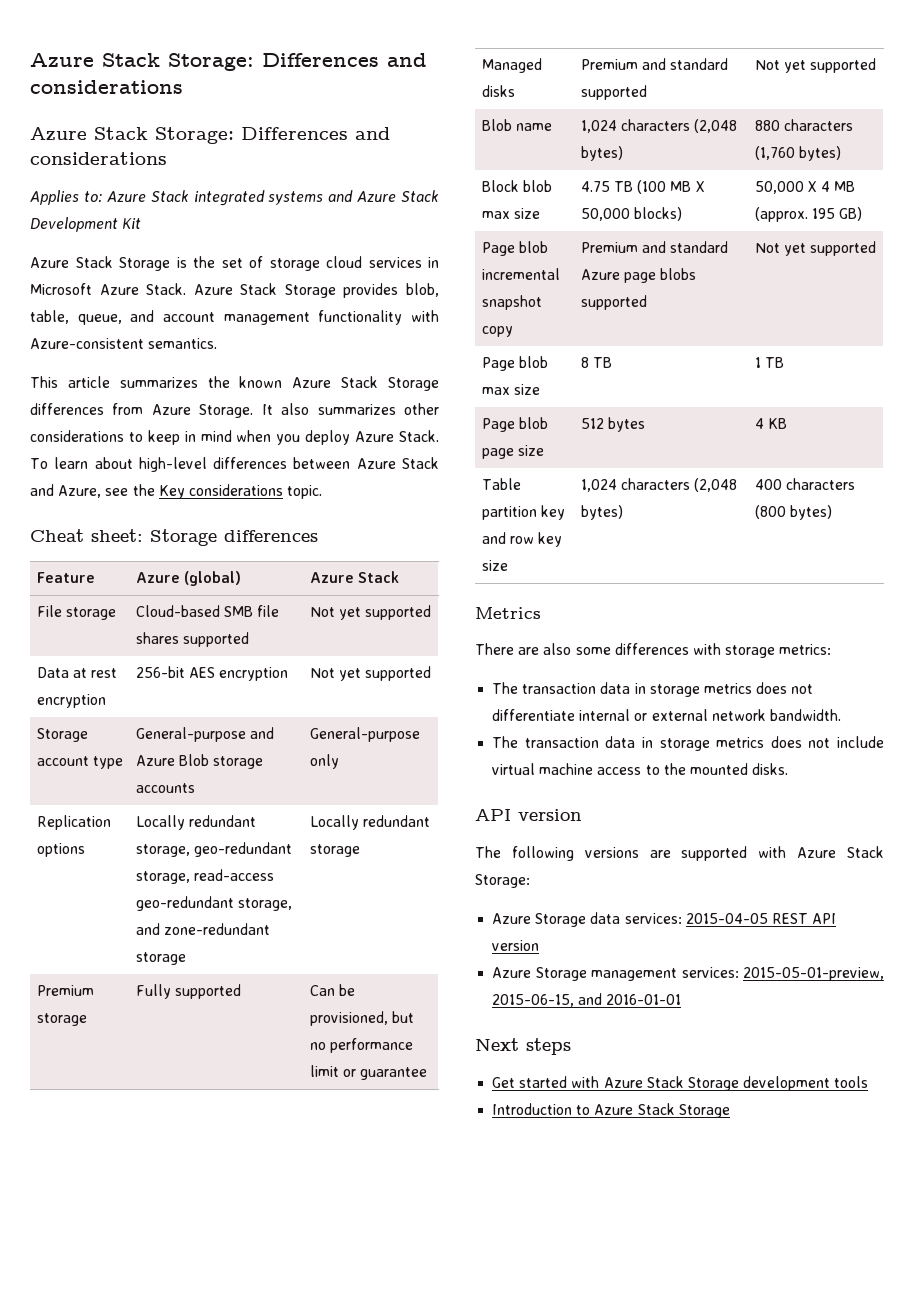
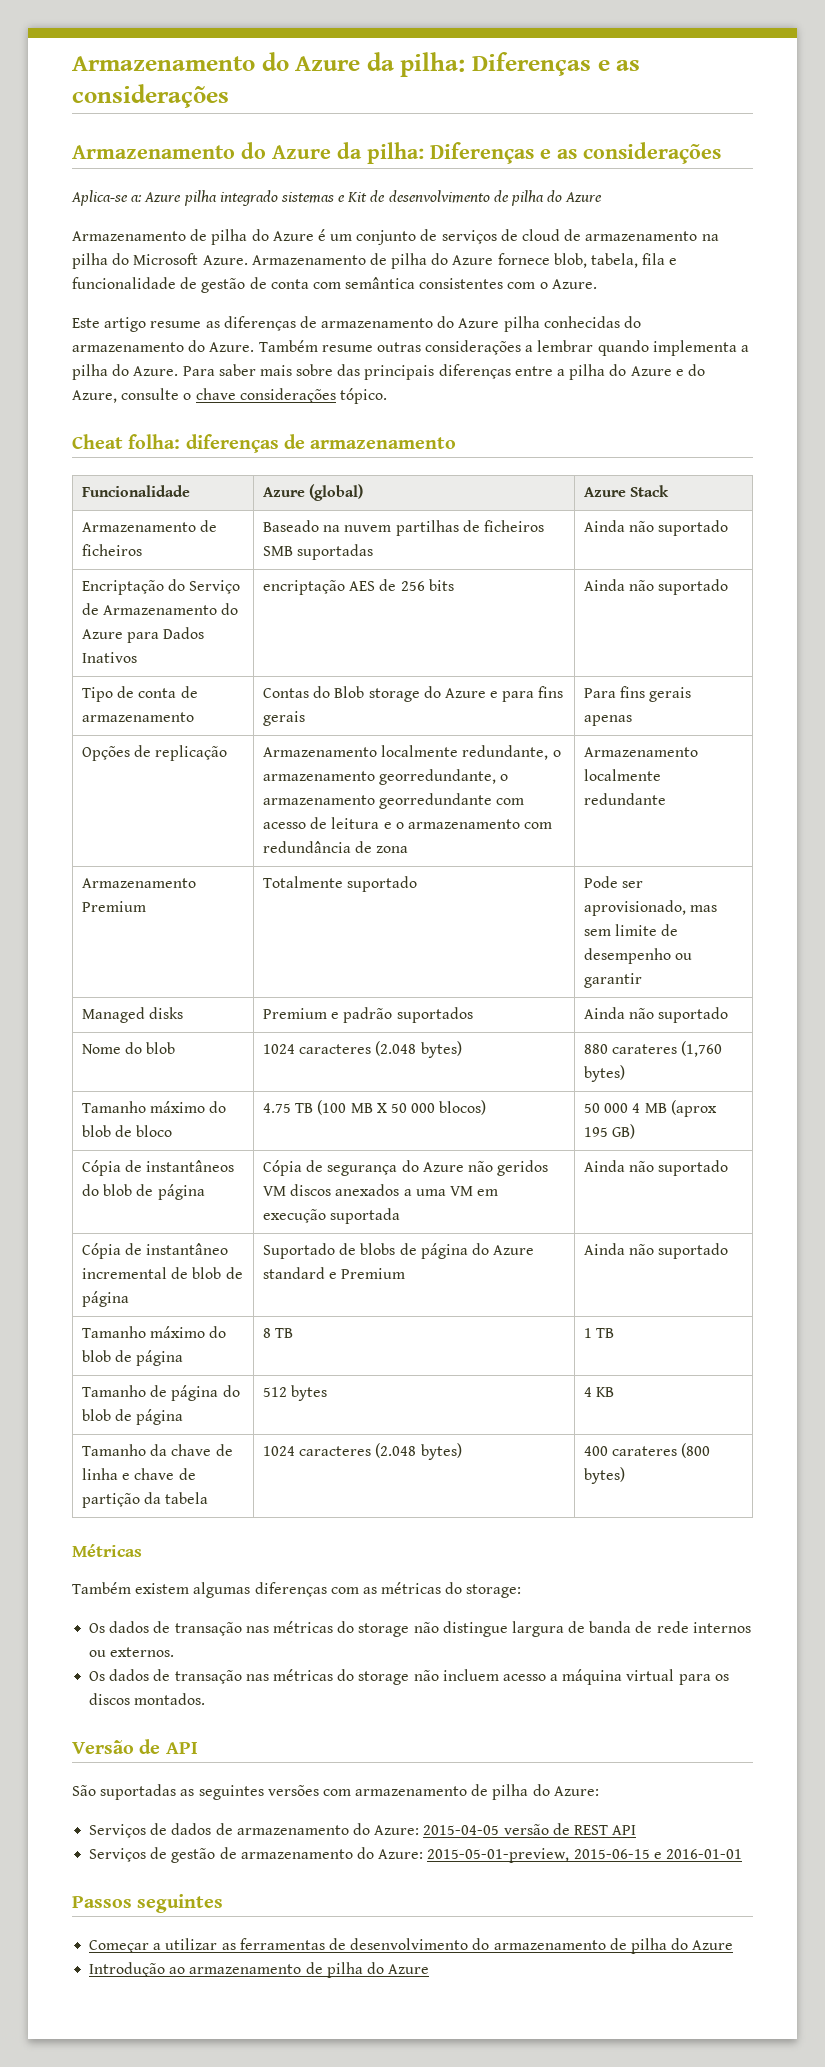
[30,53,427,71] [30,80,183,94] [30,127,390,144] [30,152,167,165] [30,190,439,206] [30,217,142,232] [30,256,439,271] [30,283,439,298] [30,310,439,325] [30,338,218,349] [30,376,439,391] [30,403,439,418] [30,430,440,445] [30,457,439,472] [30,484,323,499] [30,529,318,546] [36,572,95,583] [135,571,241,586] [309,571,399,583] [36,605,116,620] [135,605,280,617] [135,632,249,647] [309,605,432,620] [36,667,118,678] [36,694,106,708] [135,666,289,681] [309,666,432,681] [36,728,88,742] [36,756,123,769] [135,727,274,742] [135,754,264,769] [135,783,195,793] [309,727,420,742] [309,754,339,769] [36,815,111,830] [36,843,85,857] [135,815,256,830] [135,842,292,857] [135,869,274,884] [135,896,292,911] [135,923,270,935] [135,952,186,965] [309,815,430,830] [309,844,360,857] [36,985,94,996] [36,1013,87,1026] [135,984,241,999] [309,984,355,996] [309,1011,414,1026] [309,1038,413,1053] [309,1065,428,1080] [481,58,542,73] [481,85,515,97] [580,58,729,70] [580,85,647,100] [754,58,877,73] [481,119,552,131] [580,119,738,133] Azure Stack Storage: Differences and considerations // Azure Stack Storage: Differences and considerations // Applies to: Azure Stack integrated systems and Azure Stack Development Kit // Azure Stack Storage is the set of storage cloud services in Microsoft Azure Stack. Azure Stack Storage provides blob, table, queue, and account management functionality with Azure-consistent semantics. // This article summarizes the known Azure Stack Storage differences from Azure Storage. It also summarizes other considerations to keep in mind when you deploy Azure Stack. To learn about high-level differences between Azure Stack and Azure, see the Key considerations topic. // Cheat sheet: Storage differences // Feature | Azure (global) | Azure Stack // File storage | Cloud-based SMB file shares supported | Not yet supported // Data at rest encryption | 256-bit AES encryption | Not yet supported // Storage account type | General-purpose and Azure Blob storage accounts | General-purpose only // Replication options | Locally redundant storage, geo-redundant storage, read-access geo-redundant storage, and zone-redundant storage | Locally redundant storage // Premium storage | Fully supported | Can be provisioned, but no performance limit or guarantee // Managed disks | Premium and standard supported | Not yet supported // Blob name | 1,024 characters (2,048 -> [72,52,641,77] [72,84,229,108] [72,142,721,164] [71,190,603,206] [72,229,719,245] [72,253,678,269] [72,277,597,293] [72,316,642,332] [72,340,750,356] [72,364,705,380] [72,388,387,404] [72,434,457,453] [82,485,191,497] [263,484,364,501] [584,485,670,497] [82,520,218,532] [82,544,143,556] [263,520,544,536] [263,544,374,560] [584,520,729,536] [82,579,241,595] [82,603,239,615] [82,627,205,643] [82,652,138,663] [263,579,454,595] [584,579,729,595] [82,686,198,702] [82,712,195,722] [263,686,564,702] [263,711,306,726] [584,686,692,702] [584,715,633,726] [82,745,228,761] [263,745,561,760] [263,769,509,785] [263,793,525,809] [263,817,553,829] [263,841,409,853] [584,747,699,757] [584,769,662,781] [584,793,667,805] [82,878,197,888] [82,901,147,912] [263,876,418,892] [584,876,644,888] [584,900,718,916] [584,924,679,936] [584,948,693,964] [584,973,643,988] [82,1007,184,1023] [263,1007,473,1023] [584,1007,729,1023] [82,1042,176,1054] [263,1041,417,1056] Armazenamento do Azure da pilha: Diferenças e as considerações // Armazenamento do Azure da pilha: Diferenças e as considerações // Aplica-se a: Azure pilha integrado sistemas e Kit de desenvolvimento de pilha do Azure // Armazenamento de pilha do Azure é um conjunto de serviços de cloud de armazenamento na pilha do Microsoft Azure. Armazenamento de pilha do Azure fornece blob, tabela, fila e funcionalidade de gestão de conta com semântica consistentes com o Azure. // Este artigo resume as diferenças de armazenamento do Azure pilha conhecidas do armazenamento do Azure. Também resume outras considerações a lembrar quando implementa a pilha do Azure. Para saber mais sobre das principais diferenças entre a pilha do Azure e do Azure, consulte o chave considerações tópico. // Cheat folha: diferenças de armazenamento // Funcionalidade | Azure (global) | Azure Stack // Armazenamento de ficheiros | Baseado na nuvem partilhas de ficheiros SMB suportadas | Ainda não suportado // Encriptação do Serviço de Armazenamento do Azure para Dados Inativos | encriptação AES de 256 bits | Ainda não suportado // Tipo de conta de armazenamento | Contas do Blob storage do Azure e para fins gerais | Para fins gerais apenas // Opções de replicação | Armazenamento localmente redundante, o armazenamento georredundante, o armazenamento georredundante com acesso de leitura e o armazenamento com redundância de zona | Armazenamento localmente redundante // Armazenamento Premium | Totalmente suportado | Pode ser aprovisionado, mas sem limite de desempenho ou garantir // Managed disks | Premium e padrão suportados | Ainda não suportado // Nome do blob | 1024 caracteres (2.048
[783,119,853,131] characters -> [612,1044,678,1054] carateres
[481,180,552,192] [481,208,540,219] Block blob max size -> [82,1101,227,1113] [82,1125,173,1137] Tamanho máximo do blob de bloco
[580,207,682,221] [754,181,817,194] 50,000 blocks) | 50,000 X -> [390,1100,487,1115] [584,1103,629,1113] 50 000 blocos) | 50 000
[754,207,808,222] (approx. -> [670,1100,717,1117] (aprox
[481,241,548,256] [481,268,560,280] [481,295,542,310] [481,326,513,337] [580,241,729,253] [580,268,697,283] [580,295,647,310] [754,241,877,256] [481,356,548,371] [481,384,540,395] [580,357,612,368] [754,357,784,368] [481,417,548,432] [481,445,544,459] [580,417,645,432] [754,418,787,429] [481,478,521,490] [481,505,565,520] [481,532,563,547] [481,560,508,571] [580,478,738,492] Page blob incremental snapshot copy | Premium and standard Azure page blobs supported | Not yet supported // Page blob max size | 8 TB | 1 TB // Page blob page size | 512 bytes | 4 KB // Table partition key and row key size | 1,024 characters (2,048 -> [82,1160,235,1176] [82,1184,205,1200] [263,1160,549,1176] [263,1184,499,1196] [263,1208,401,1224] [584,1160,729,1176] [82,1243,229,1259] [82,1267,243,1279] [82,1291,130,1307] [263,1243,535,1259] [263,1267,406,1279] [584,1243,729,1259] [82,1326,227,1338] [82,1350,184,1366] [263,1328,294,1338] [584,1328,615,1338] [82,1385,240,1401] [82,1409,184,1425] [263,1385,328,1401] [584,1387,615,1397] [82,1444,233,1456] [82,1468,196,1480] [82,1492,209,1508] [263,1443,417,1458] Cópia de instantâneos do blob de página | Cópia de segurança do Azure não geridos VM discos anexados a uma VM em execução suportada | Ainda não suportado // Cópia de instantâneo incremental de blob de página | Suportado de blobs de página do Azure standard e Premium | Ainda não suportado // Tamanho máximo do blob de página | 8 TB | 1 TB // Tamanho de página do blob de página | 512 bytes | 4 KB // Tamanho da chave de linha e chave de partição da tabela | 1024 caracteres (2.048
[785,478,855,490] characters -> [612,1446,678,1456] carateres
[475,607,541,619] [475,643,832,658] [492,682,814,697] [492,709,841,721] [492,736,884,751] [492,763,789,775] [475,809,582,821] [475,846,884,861] [475,874,530,888] [492,912,837,927] [492,940,540,951] [492,967,884,981] [492,993,682,1007] [475,1038,571,1055] [492,1076,869,1091] [492,1103,730,1118] Metrics // There are also some differences with storage metrics: // The transaction data in storage metrics does not differentiate internal or external network bandwidth. // The transaction data in storage metrics does not include virtual machine access to the mounted disks. // API version // The following versions are supported with Azure Stack Storage: // Azure Storage data services: 2015-04-05 REST API version // Azure Storage management services: 2015-05-01-preview, 2015-06-15, and 2016-01-01 // Next steps // Get started with Azure Stack Storage development tools // Introduction to Azure Stack Storage -> [72,1544,142,1557] [72,1582,522,1598] [89,1621,751,1637] [89,1647,175,1657] [89,1669,729,1685] [89,1693,206,1705] [72,1739,198,1754] [72,1784,599,1800] [89,1823,637,1838] [89,1847,742,1863] [72,1894,224,1913] [89,1938,734,1954] [89,1962,430,1978] Métricas // Também existem algumas diferenças com as métricas do storage: // Os dados de transação nas métricas do storage não distingue largura de banda de rede internos ou externos. // Os dados de transação nas métricas do storage não incluem acesso a máquina virtual para os discos montados. // Versão de API // São suportadas as seguintes versões com armazenamento de pilha do Azure: // Serviços de dados de armazenamento do Azure: 2015-04-05 versão de REST API // Serviços de gestão de armazenamento do Azure: 2015-05-01-preview, 2015-06-15 e 2016-01-01 // Passos seguintes // Começar a utilizar as ferramentas de desenvolvimento do armazenamento de pilha do Azure // Introdução ao armazenamento de pilha do Azure

